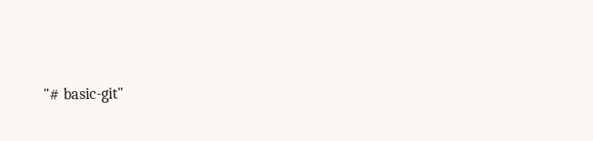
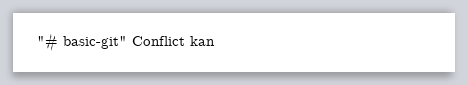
(125, 95) none -> [132,36,215,46] Conflict kan

